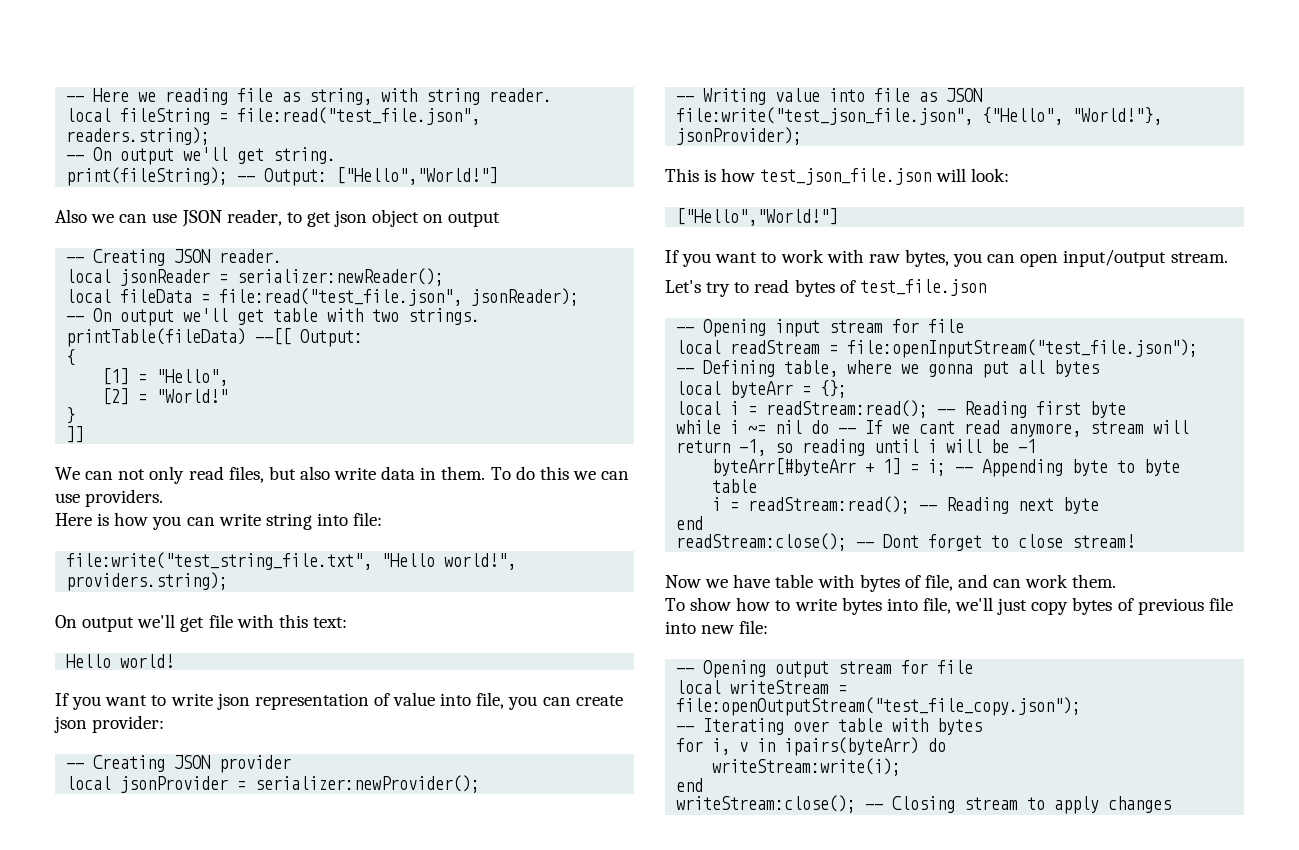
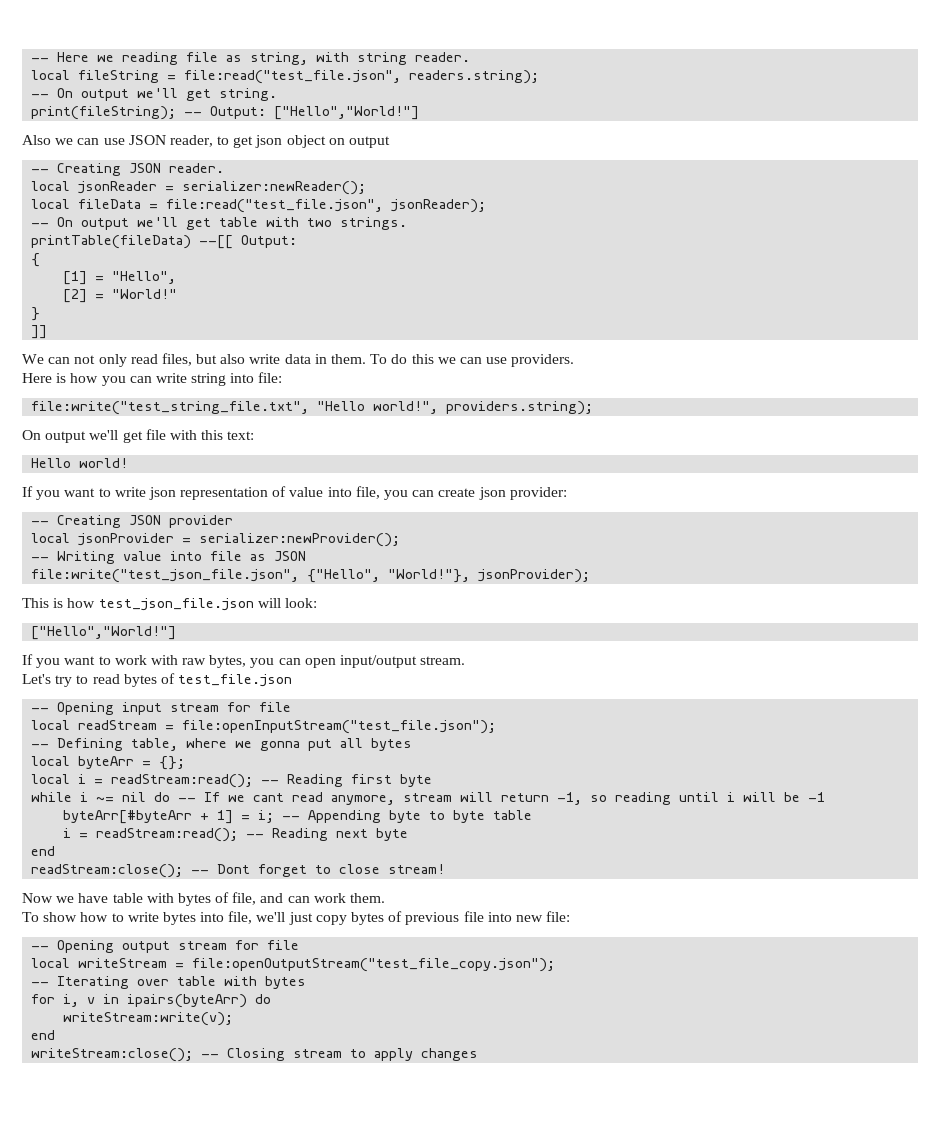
[712,758,902,776] writeStream:write(i); -> [63,1012,234,1026] writeStream:write(v);

